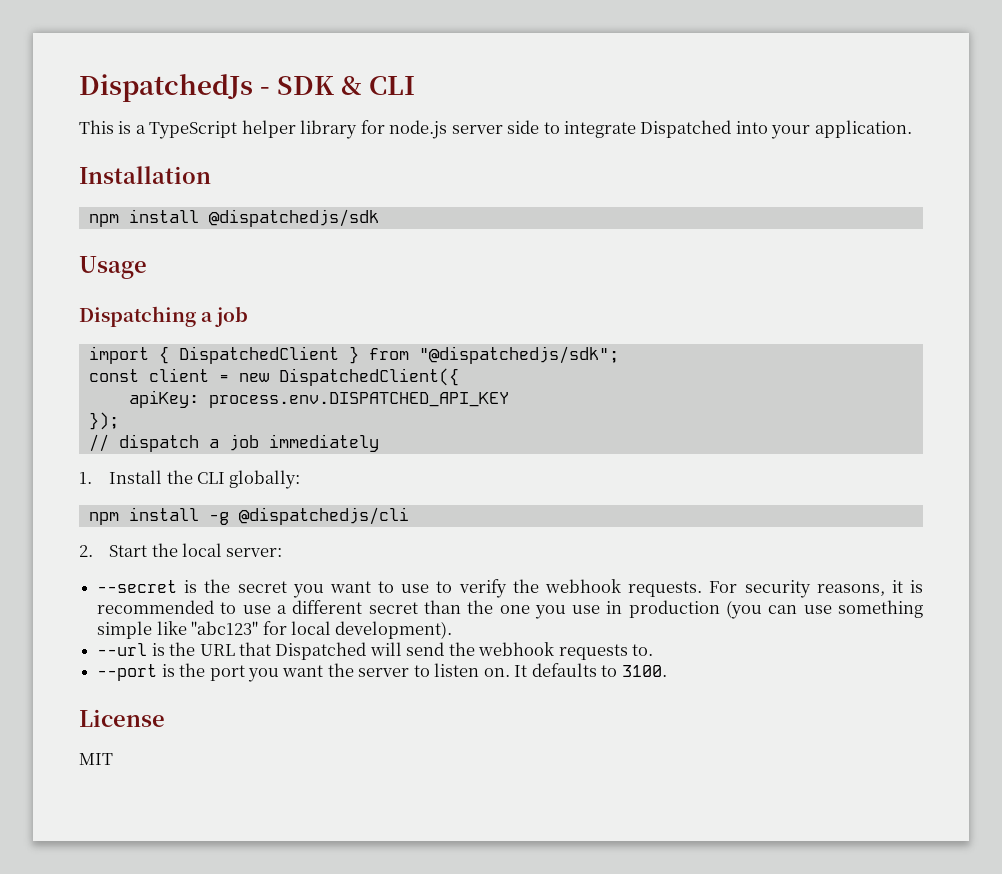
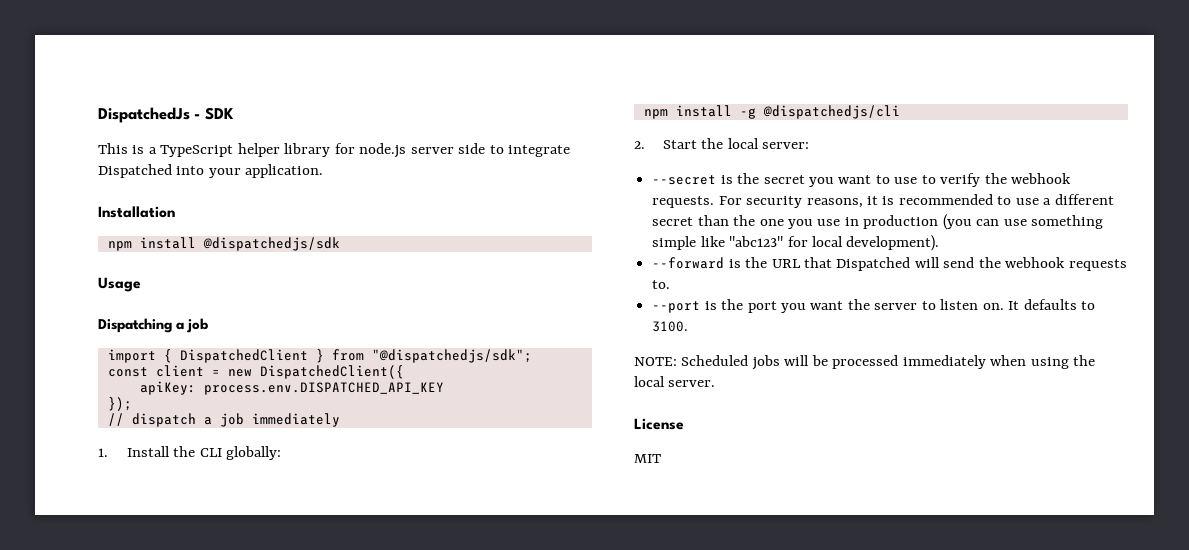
[341,76,416,95] & CLI -> (234, 113) none
[97,643,148,656] --url -> [652,257,725,269] --forward
(667, 671) none -> [634,355,1096,370] [634,376,716,387] // NOTE: Scheduled jobs will be processed immediately when using the local server.

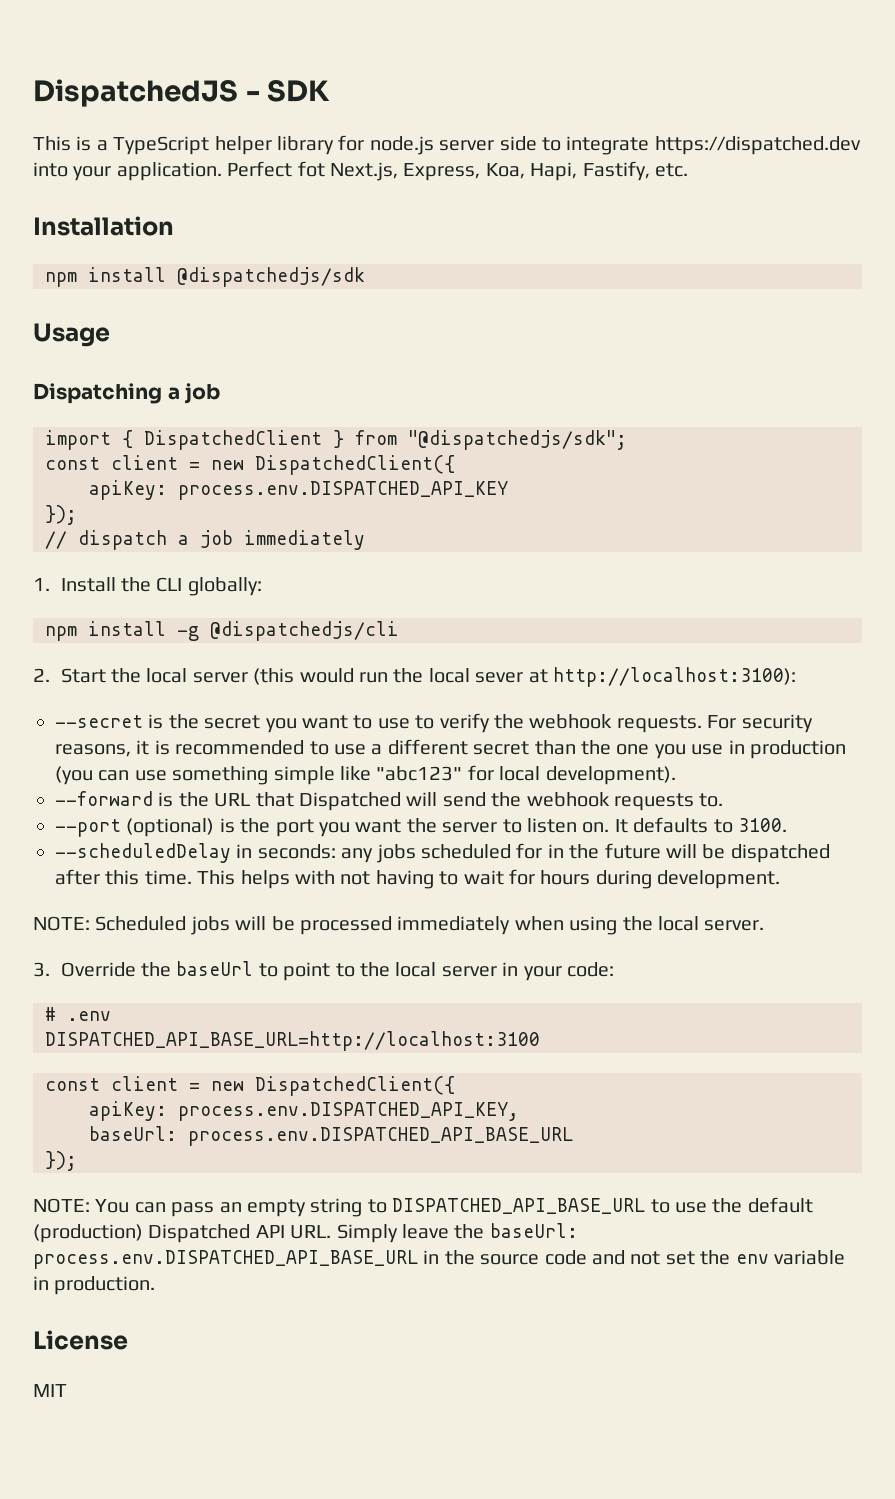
[98,107,190,123] DispatchedJs -> [33,79,238,107] DispatchedJS
[98,164,172,178] Dispatched -> [654,136,861,155] https://dispatched.dev
(324, 171) none -> [227,161,688,181] Perfect fot Next.js, Express, Koa, Hapi, Fastify, etc.
[762,142,810,149] server: -> [192,667,797,687] server (this would run the local sever at http://localhost:3100):
(701, 307) none -> [126,818,215,837] (optional)
(689, 326) none -> [55,843,830,863] [55,869,781,889] // --scheduledDelay in seconds: any jobs scheduled for in the future will be dispatched after this time. This helps with not having to wait for hours during development.
(716, 383) none -> [33,961,615,981] [45,1007,111,1021] [45,1031,540,1051] [45,1076,455,1096] [89,1101,519,1121] [89,1126,573,1146] [45,1151,77,1171] [33,1197,813,1217] [33,1223,578,1243] [33,1250,845,1269] [33,1276,156,1295] // 3. Override the baseUrl to point to the local server in your code: // # .env // DISPATCHED_API_BASE_URL=http://localhost:3100 // const client = new DispatchedClient({ // apiKey: process.env.DISPATCHED_API_KEY, // baseUrl: process.env.DISPATCHED_API_BASE_URL // }); // NOTE: You can pass an empty string to DISPATCHED_API_BASE_URL to use the default (production) Dispatched API URL. Simply leave the baseUrl: process.env.DISPATCHED_API_BASE_URL in the source code and not set the env variable in production.

